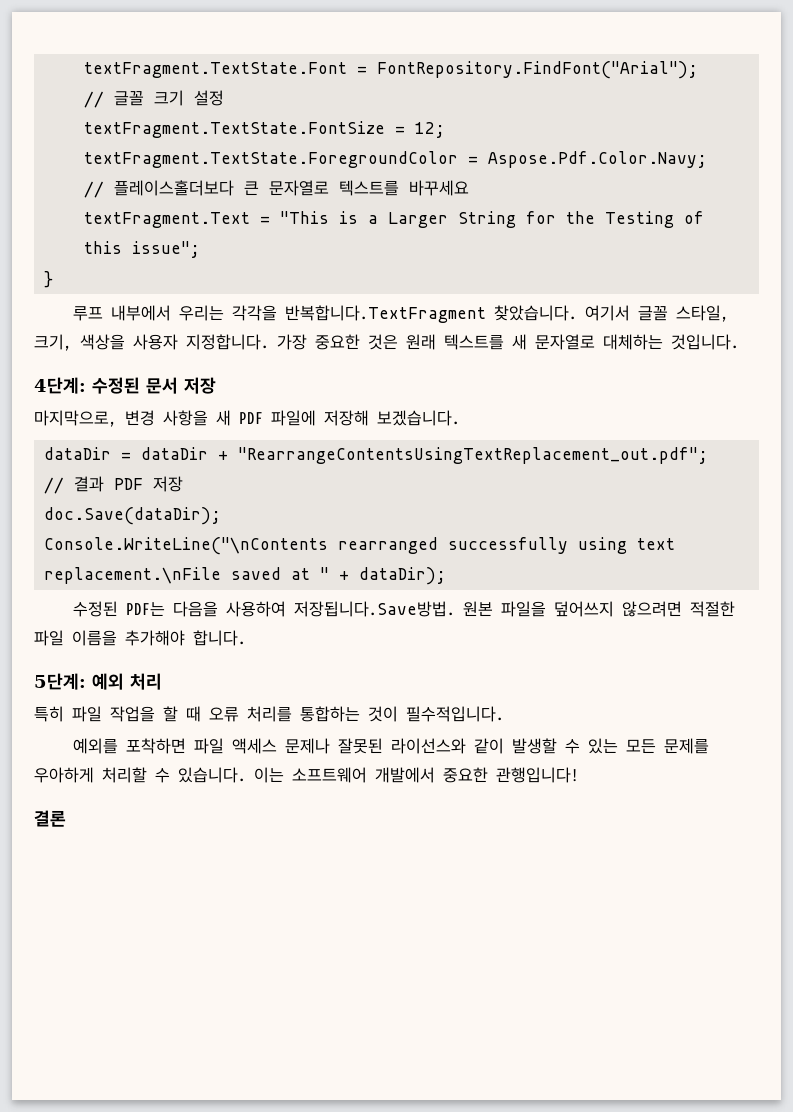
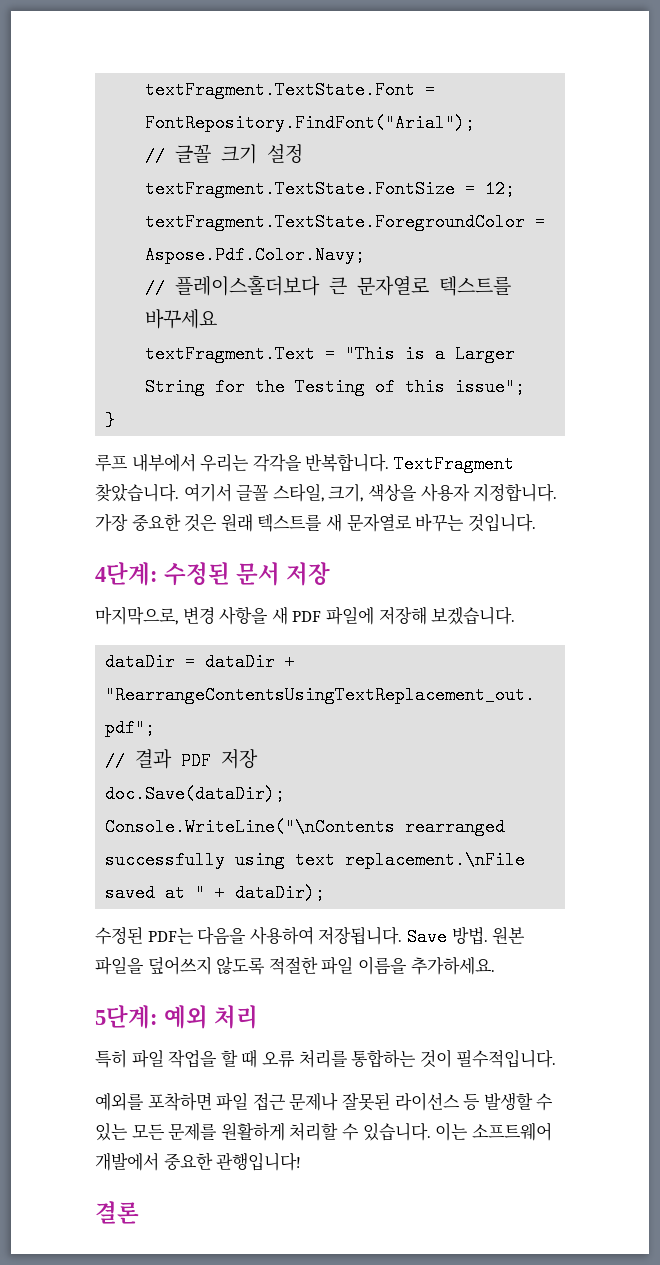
[285,305,487,323] 반복합니다.TextFragment -> [305,454,514,473] 반복합니다. TextFragment
[603,334,663,350] 대체하는 -> [415,513,465,532] 바꾸는
[294,601,456,617] 저장됩니다.Save방법. -> [318,926,488,946] 저장됩니다. Save 방법.
[622,601,683,617] 않으려면 -> [216,956,266,975] 않도록
[125,630,246,646] 추가해야 합니다. -> [410,957,495,975] 추가하세요.
[232,738,278,754] 액세스 -> [252,1092,286,1111] 접근
[391,738,505,754] 라이선스와 같이 -> [394,1092,481,1111] 라이선스 등
[34,767,94,783] 우아하게 -> [220,1122,285,1141] 원활하게

